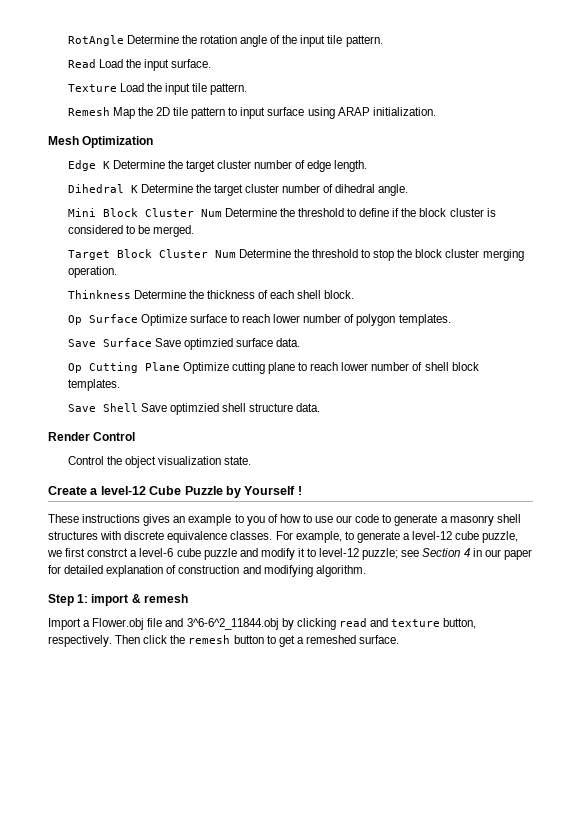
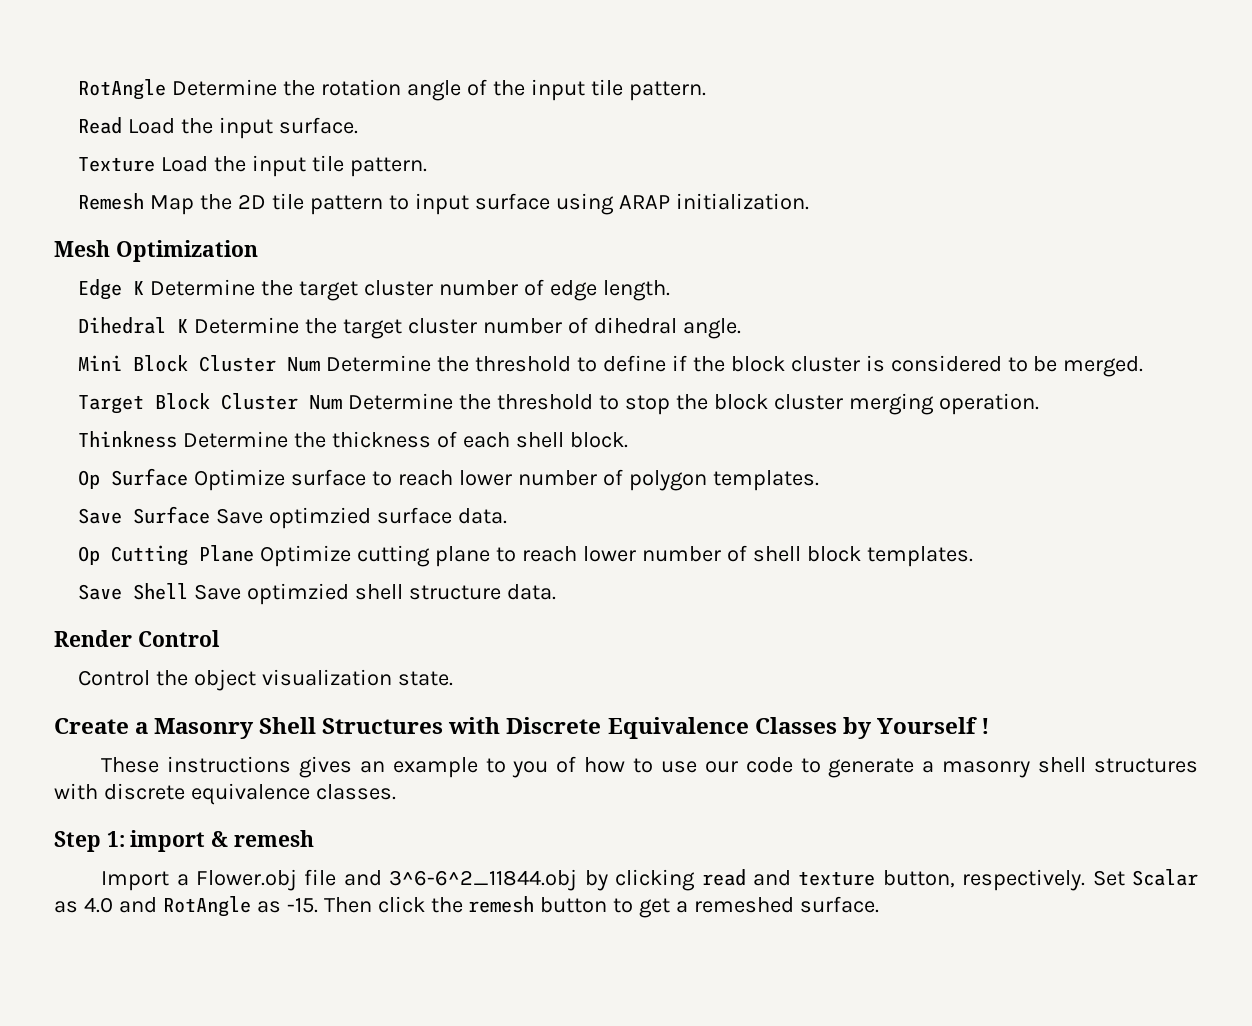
[100,486,223,495] level-12 Cube Puzzle -> [154,717,837,739] Masonry Shell Structures with Discrete Equivalence Classes
[275,531,519,543] [47,548,532,560] [48,565,366,577] For example, to generate a level-12 cube puzzle, we first constrct a level-6 cube puzzle and modify it to level-12 puzzle; see Section 4 in our paper for detailed explanation of construction and modifying algorithm. -> (396, 792) none
(112, 641) none -> [1092,869,1198,886] [54,896,318,917] Set Scalar as 4.0 and RotAngle as -15.

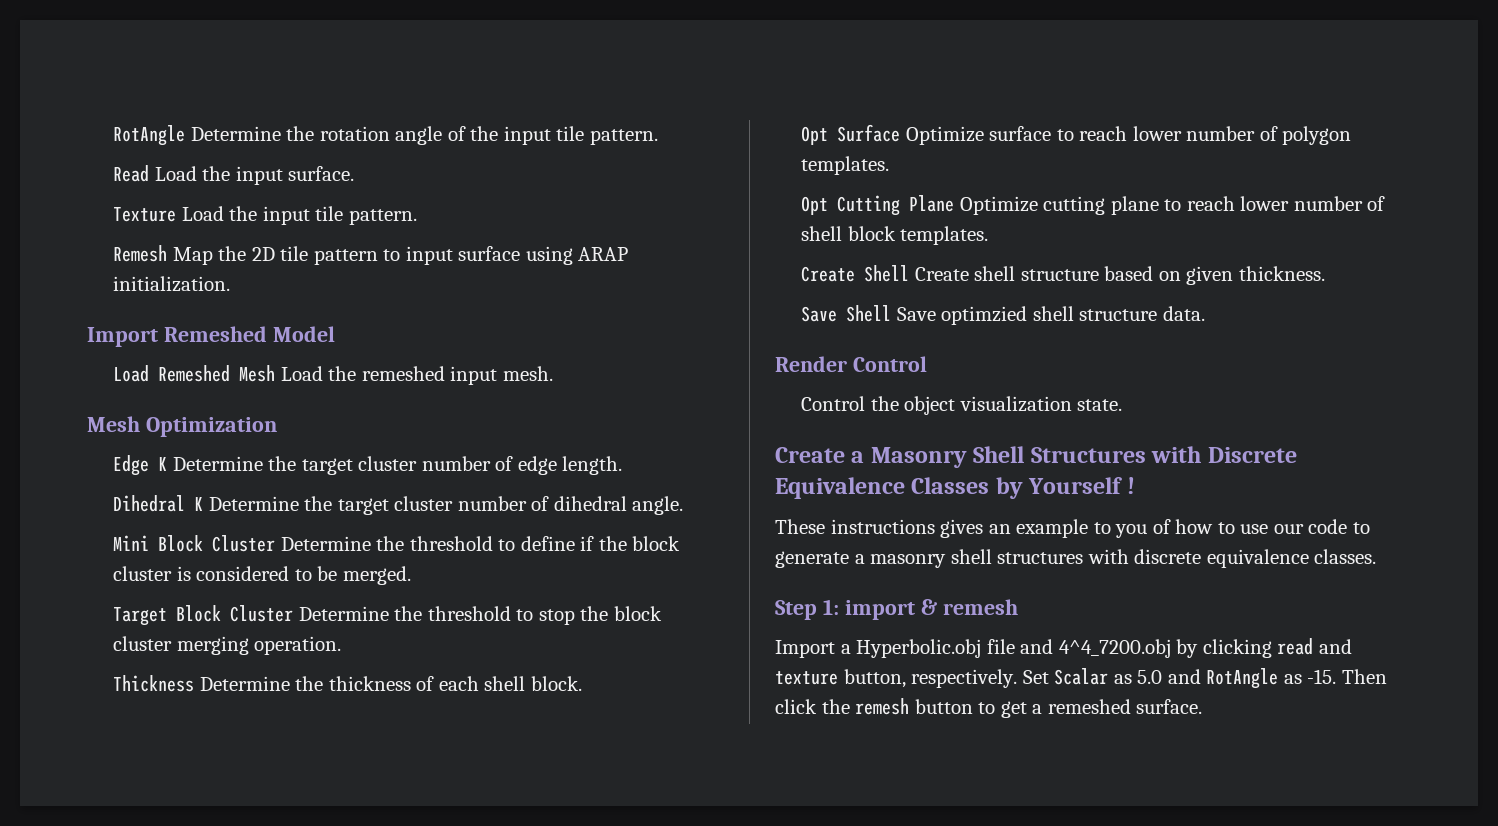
(809, 201) none -> [87,326,335,347] [113,365,553,385] // Import Remeshed Model // Load Remeshed Mesh Load the remeshed input mesh.
[287,357,321,372] Num -> (276, 543) none
[309,395,343,410] Num -> (294, 613) none
[78,431,178,448] Thinkness -> [113,675,195,692] Thickness
[78,470,101,489] Op -> [801,126,829,145] Opt
[78,506,507,529] [78,546,101,565] Save Surface Save optimzied surface data. // Op -> [801,196,829,215] Opt
(973, 556) none -> [801,265,1325,285] // Create Shell Create shell structure based on given thickness.
[196,869,298,891] Flower.obj -> [856,639,982,658] Hyperbolic.obj
[389,869,578,891] 3^6-6^2_11844.obj -> [1058,639,1171,658] 4^4_7200.obj
[83,897,113,913] 4.0 -> [1137,670,1163,684] 5.0

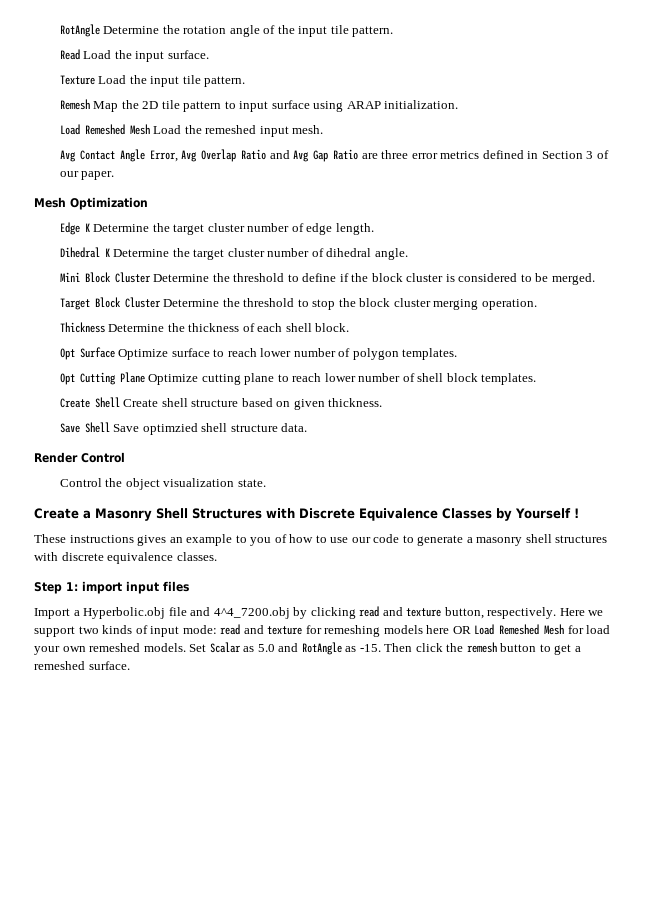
[87,326,335,347] // Import Remeshed Model -> (459, 104) none
(553, 373) none -> [59,149,609,162] [59,171,115,180] // Avg Contact Angle Error, Avg Overlap Ratio and Avg Gap Ratio are three error metrics defined in Section 3 of our paper.
[920,599,1018,615] & remesh -> [126,581,189,594] input files
(1018, 678) none -> [559,608,604,616] [34,624,611,637] [34,643,186,655] Here we support two kinds of input mode: read and texture for remeshing models here OR Load Remeshed Mesh for load your own remeshed models.

